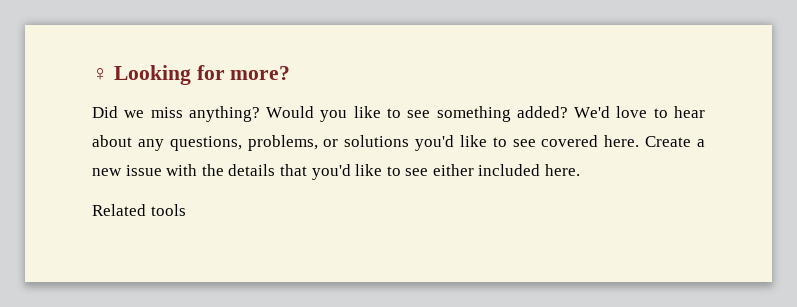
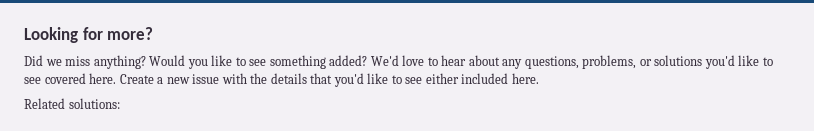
[92,68,108,80] ♀ -> (24, 35) none
[150,204,186,216] tools -> [68,98,120,109] solutions:

